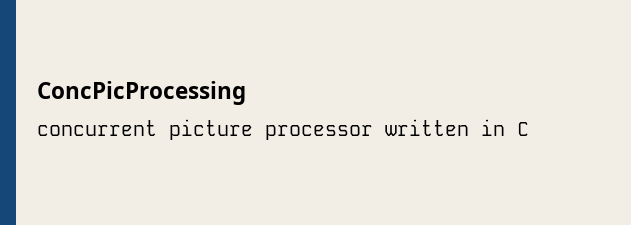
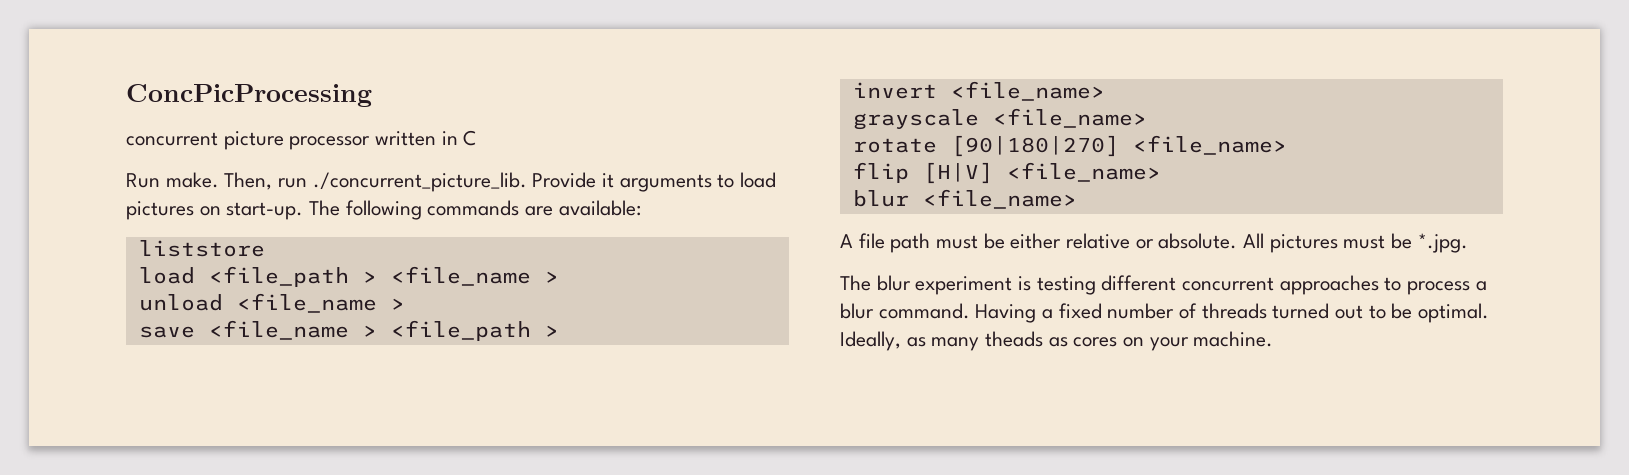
(529, 129) none -> [126,172,777,192] [126,200,641,220] [138,240,265,257] [138,266,559,287] [138,293,405,313] [138,320,559,341] [852,81,1105,101] [852,108,1147,130] [852,135,1287,157] [852,162,1161,184] [852,189,1077,209] [840,233,1468,253] [840,275,1487,295] [840,303,1490,323] [840,331,1274,351] // Run make. Then, run ./concurrent_picture_lib. Provide it arguments to load pictures on start-up. The following commands are available: // liststore // load <file_path > <file_name > // unload <file_name > // save <file_name > <file_path > // invert <file_name> // grayscale <file_name> // rotate [90|180|270] <file_name> // flip [H|V] <file_name> // blur <file_name> // A file path must be either relative or absolute. All pictures must be *.jpg. // The blur experiment is testing different concurrent approaches to process a blur command. Having a fixed number of threads turned out to be optimal. Ideally, as many theads as cores on your machine.

